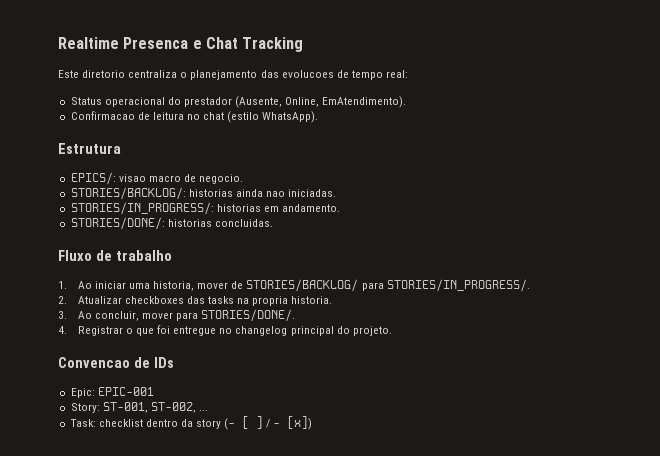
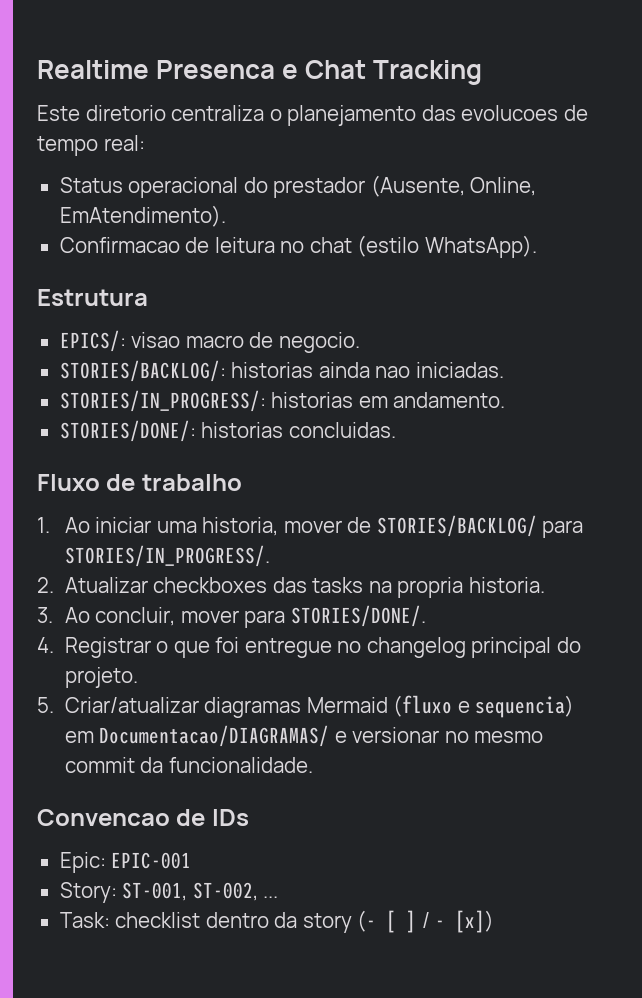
(392, 331) none -> [37,695,575,718] [64,725,544,747] [64,757,313,773] // 5. Criar/atualizar diagramas Mermaid (fluxo e sequencia) em Documentacao/DIAGRAMAS/ e versionar no mesmo commit da funcionalidade.

